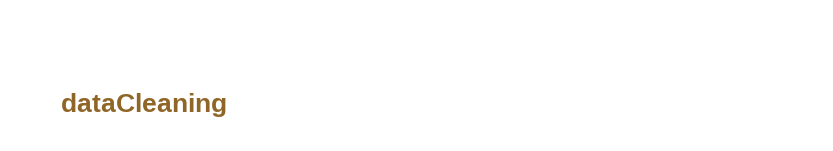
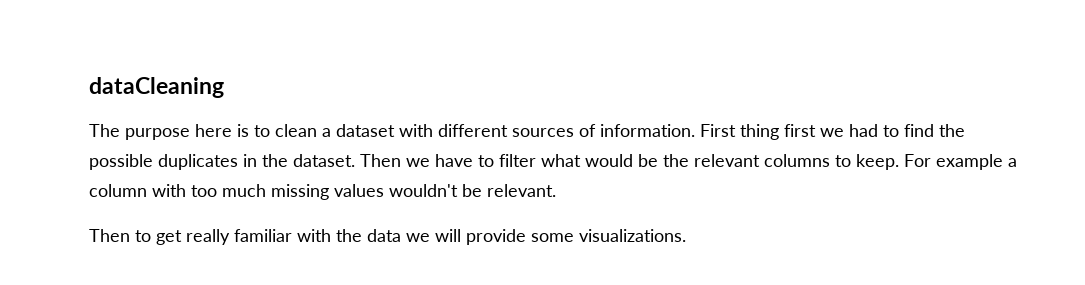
(227, 105) none -> [89,124,965,140] [89,154,1017,170] [89,184,556,200] [89,229,686,245] // The purpose here is to clean a dataset with different sources of information. First thing first we had to find the possible duplicates in the dataset. Then we have to filter what would be the relevant columns to keep. For example a column with too much missing values wouldn't be relevant. // Then to get really familiar with the data we will provide some visualizations.

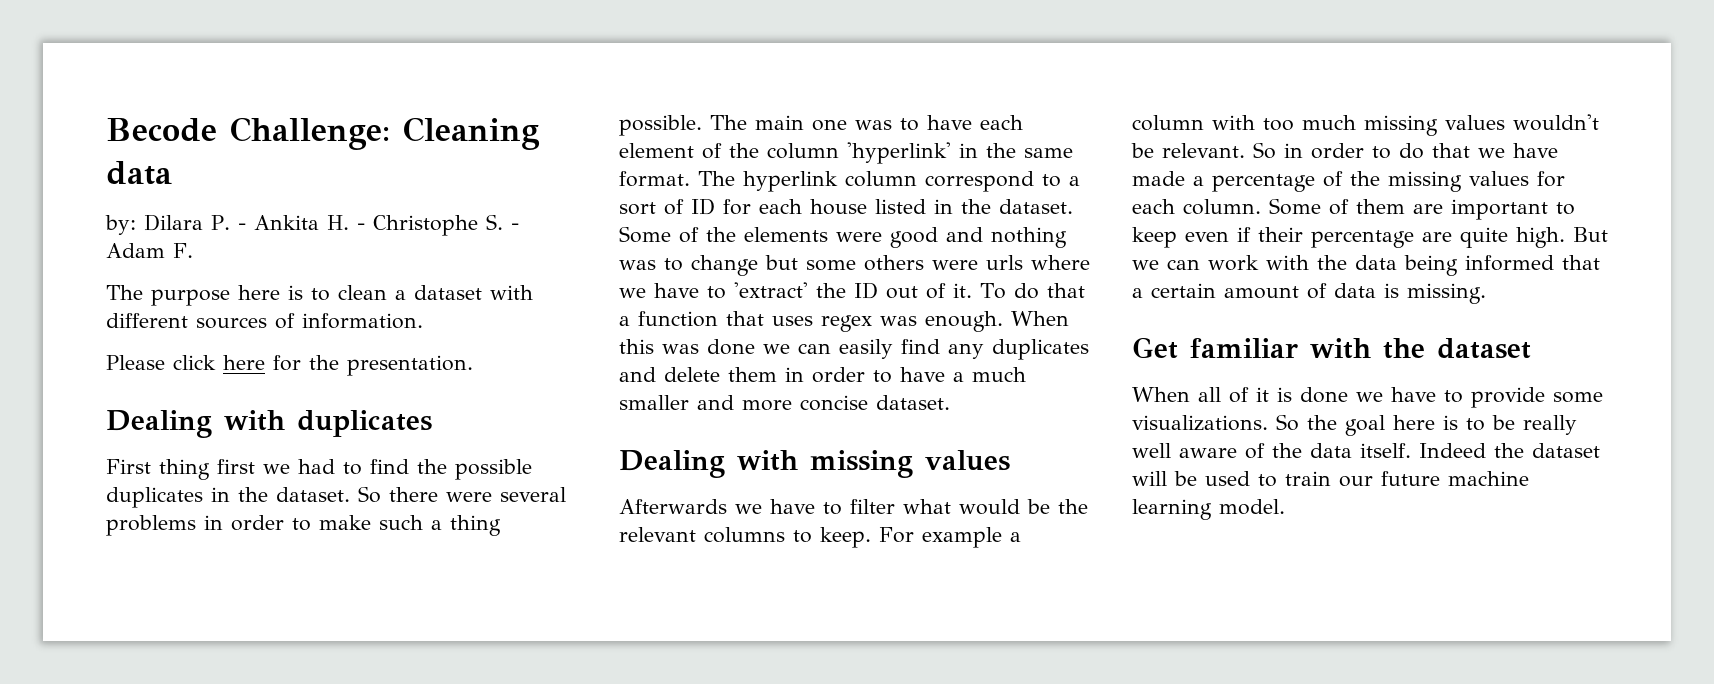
[89,77,224,98] dataCleaning -> [106,117,540,150] [106,161,172,185] [105,214,519,236] [106,243,193,258] Becode Challenge: Cleaning data // by: Dilara P. - Ankita H. - Christophe S. - Adam F.
(695, 130) none -> [106,355,473,376] [106,410,432,438] // Please click here for the presentation. // Dealing with duplicates //
[360,154,401,167] Then -> [358,486,566,503] [106,515,501,536] [619,115,1023,136] [619,142,1073,164] [619,171,1080,192] [619,198,1073,215] [619,226,1067,248] [619,255,1090,276] [619,282,1085,299] [619,311,1069,332] [619,339,1089,360] [619,367,1026,383] [619,395,950,411] [619,450,1010,478] [619,499,727,514] So there were several problems in order to make such a thing possible. The main one was to have each element of the column 'hyperlink' in the same format. The hyperlink column correspond to a sort of ID for each house listed in the dataset. Some of the elements were good and nothing was to change but some others were urls where we have to 'extract' the ID out of it. To do that a function that uses regex was enough. When this was done we can easily find any duplicates and delete them in order to have a much smaller and more concise dataset. // Dealing with missing values // Afterwards
[89,229,686,245] // Then to get really familiar with the data we will provide some visualizations. -> [1253,142,1558,159] [1132,171,1565,192] [1132,198,1575,220] [1132,227,1608,248] [1132,255,1600,276] [1132,283,1486,304] [1132,337,1531,359] [1132,387,1603,408] [1132,414,1577,436] [1132,443,1600,459] [1132,471,1529,487] [1132,499,1285,520] So in order to do that we have made a percentage of the missing values for each column. Some of them are important to keep even if their percentage are quite high. But we can work with the data being informed that a certain amount of data is missing. // Get familiar with the dataset // When all of it is done we have to provide some visualizations. So the goal here is to be really well aware of the data itself. Indeed the dataset will be used to train our future machine learning model.

